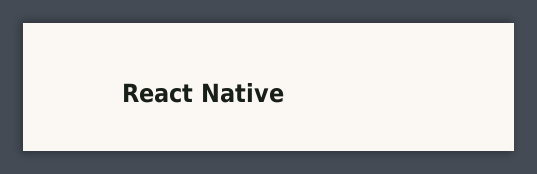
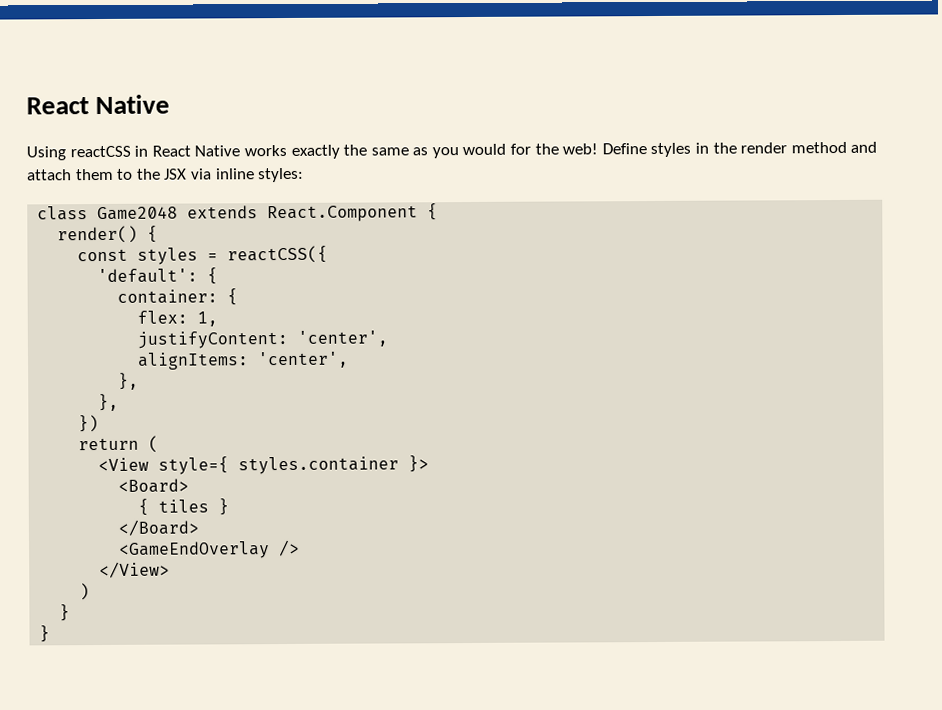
[122,83,284,103] React Native -> [26,94,171,115] [26,141,878,161] [26,167,305,183] [37,203,439,223] [57,225,159,244] [77,245,329,265] [97,267,219,285] [117,288,239,306] [137,310,219,327] [137,330,389,349] [137,351,350,370] [118,372,140,390] [98,393,120,412] [78,415,100,433] [78,435,160,453] [98,455,430,475] [118,478,190,493] [138,498,230,516] [118,519,200,536] [119,539,301,559] [99,561,171,579] [79,583,91,601] [59,604,71,622] [39,625,51,643] React Native // Using reactCSS in React Native works exactly the same as you would for the web! Define styles in the render method and attach them to the JSX via inline styles: // class Game2048 extends React.Component { // render() { // const styles = reactCSS({ // 'default': { // container: { // flex: 1, // justifyContent: 'center', // alignItems: 'center', // }, // }, // }) // return ( // <View style={ styles.container }> // <Board> // { tiles } // </Board> // <GameEndOverlay /> // </View> // ) // } // }

